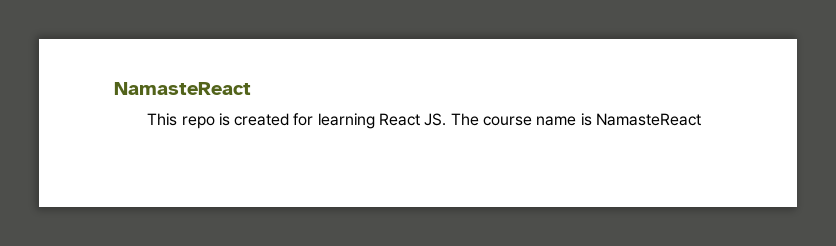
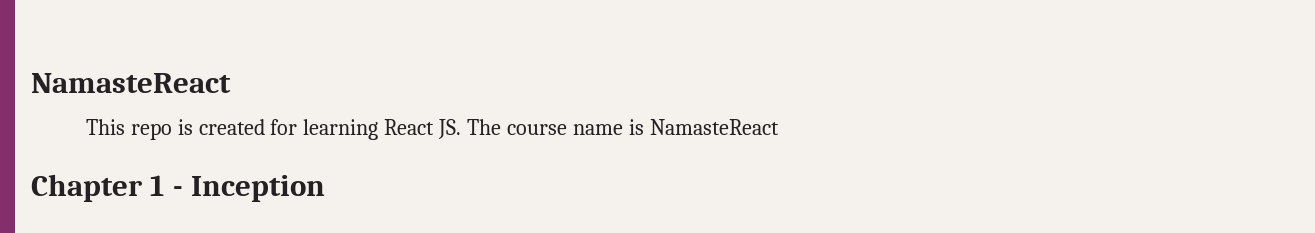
(702, 119) none -> [31,174,326,202] // Chapter 1 - Inception

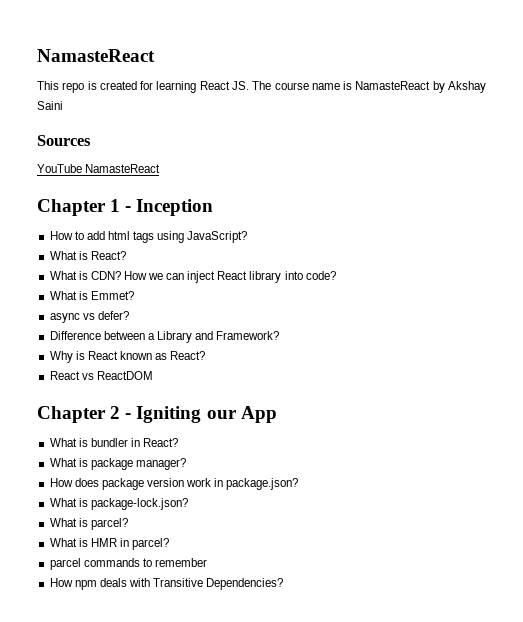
[31,174,326,202] // Chapter 1 - Inception -> [432,81,486,93] [37,101,63,110] [37,135,91,146] [37,164,161,173] [37,199,214,216] [49,231,248,243] [49,251,126,260] [49,271,336,283] [49,291,134,300] [49,311,129,323] [49,331,280,343] [49,351,206,363] [49,371,153,380] [37,406,277,423] [49,438,179,447] [49,458,186,470] [49,478,299,490] [49,498,188,510] [49,518,128,530] [49,538,170,550] [49,558,207,570] [49,578,284,590] by Akshay Saini // Sources // YouTube NamasteReact // Chapter 1 - Inception // How to add html tags using JavaScript? // What is React? // What is CDN? How we can inject React library into code? // What is Emmet? // async vs defer? // Difference between a Library and Framework? // Why is React known as React? // React vs ReactDOM // Chapter 2 - Igniting our App // What is bundler in React? // What is package manager? // How does package version work in package.json? // What is package-lock.json? // What is parcel? // What is HMR in parcel? // parcel commands to remember // How npm deals with Transitive Dependencies?

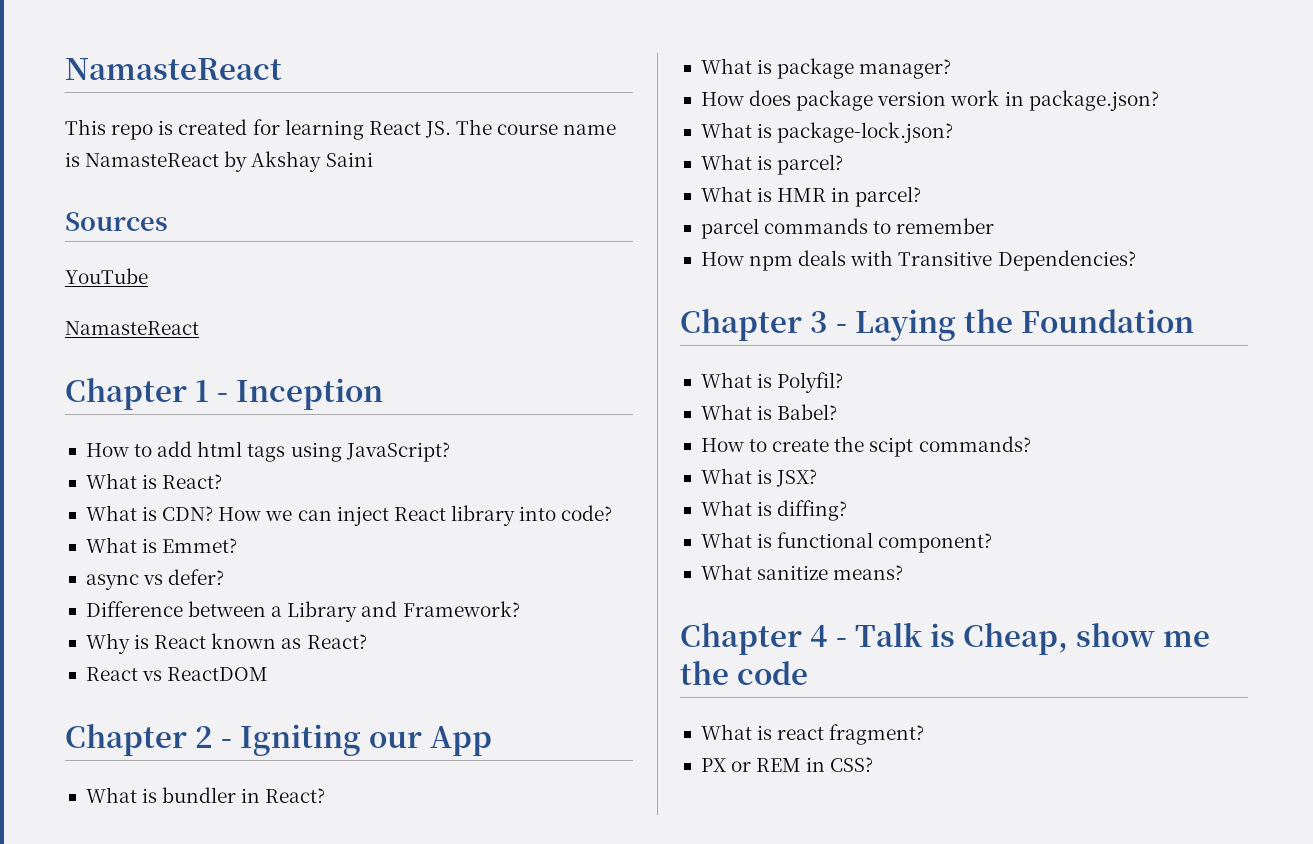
(82, 168) none -> (148, 276) //
(284, 584) none -> [680,308,1194,341] [700,372,844,393] [700,404,838,420] [700,436,1031,457] [700,468,818,487] [700,500,848,521] [700,532,993,553] [700,564,904,580] [680,622,1210,655] [680,660,808,685] [700,724,925,745] [700,757,874,772] // Chapter 3 - Laying the Foundation // What is Polyfil? // What is Babel? // How to create the scipt commands? // What is JSX? // What is diffing? // What is functional component? // What sanitize means? // Chapter 4 - Talk is Cheap, show me the code // What is react fragment? // PX or REM in CSS?

